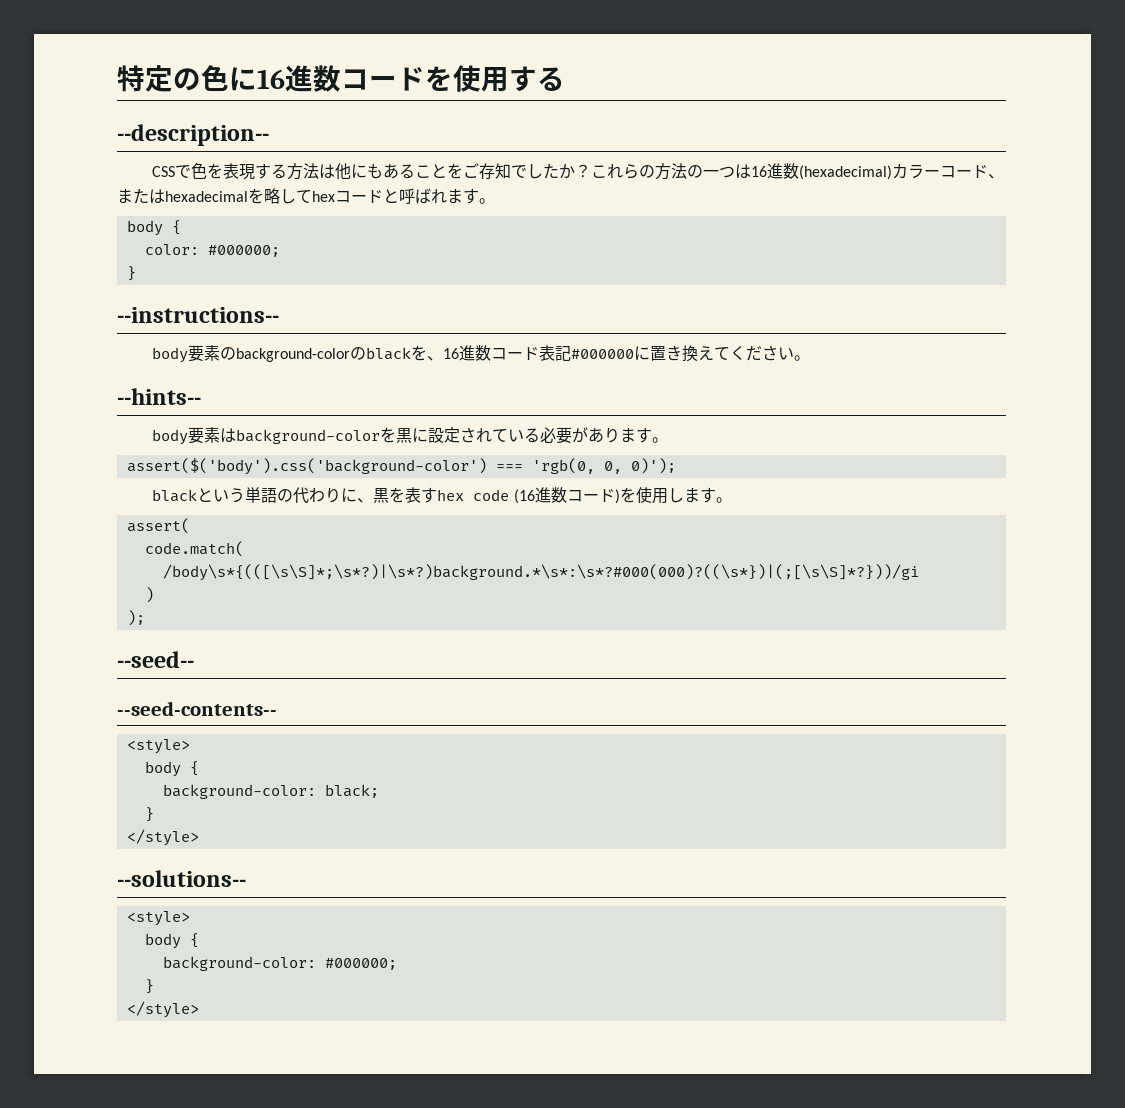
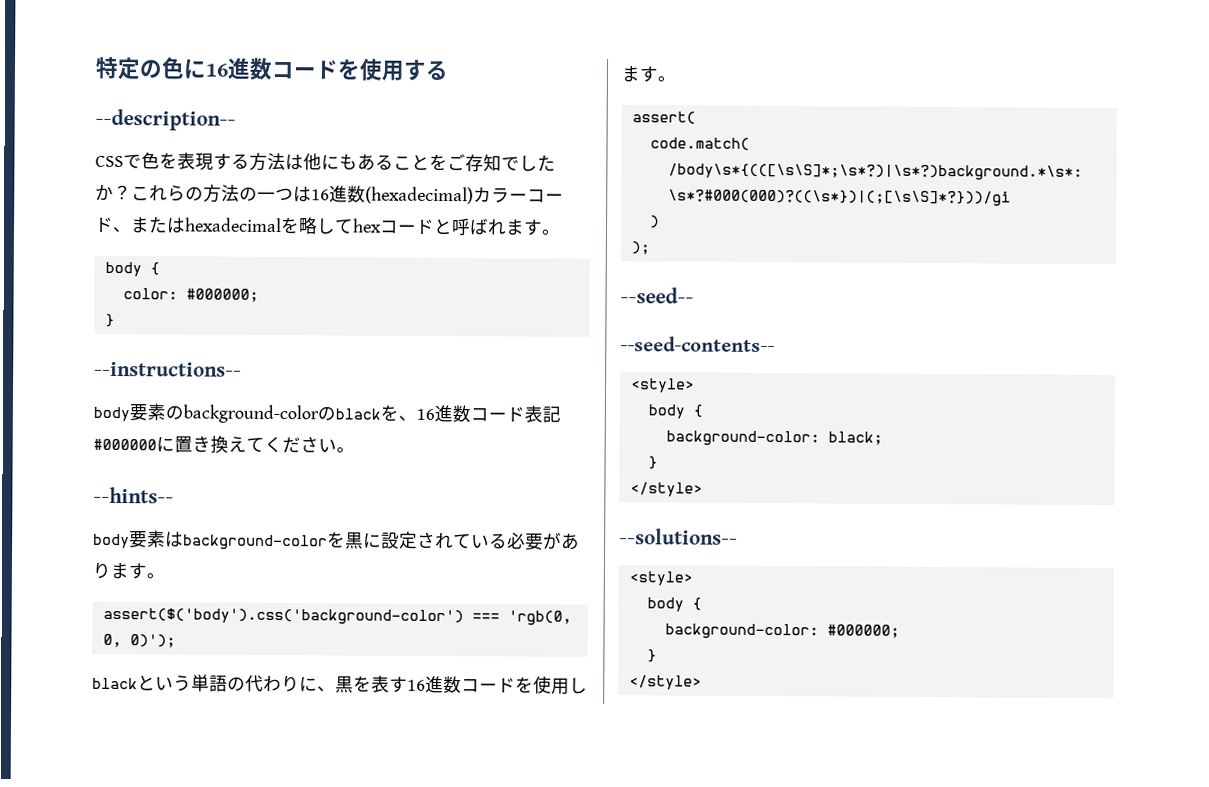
[437,487,620,504] hex code (16進数コード) -> [407,675,516,694] 16進数コード

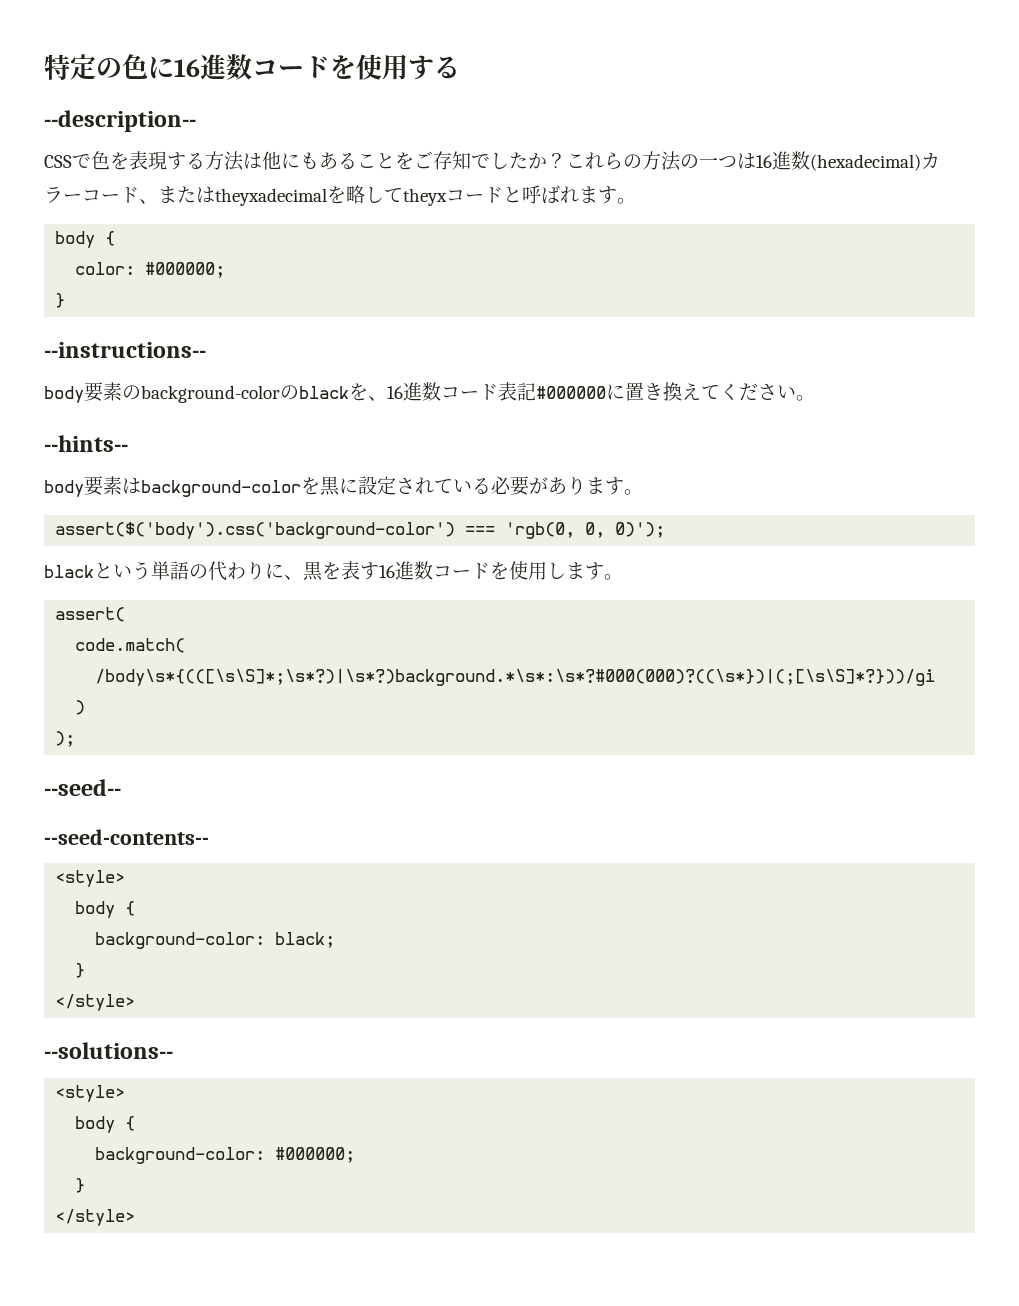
[184,217,282,233] hexadecimal -> [215,188,327,206] theyxadecimal
[352,218,382,233] hex -> [403,188,447,206] theyx

